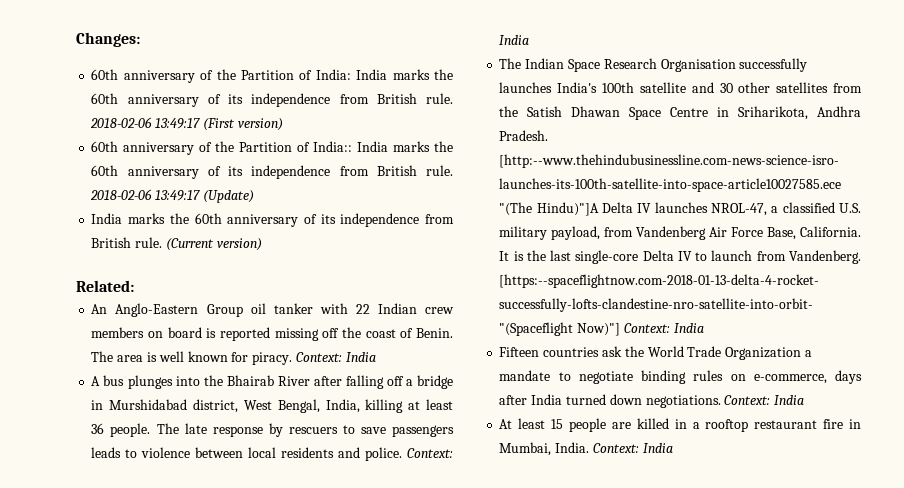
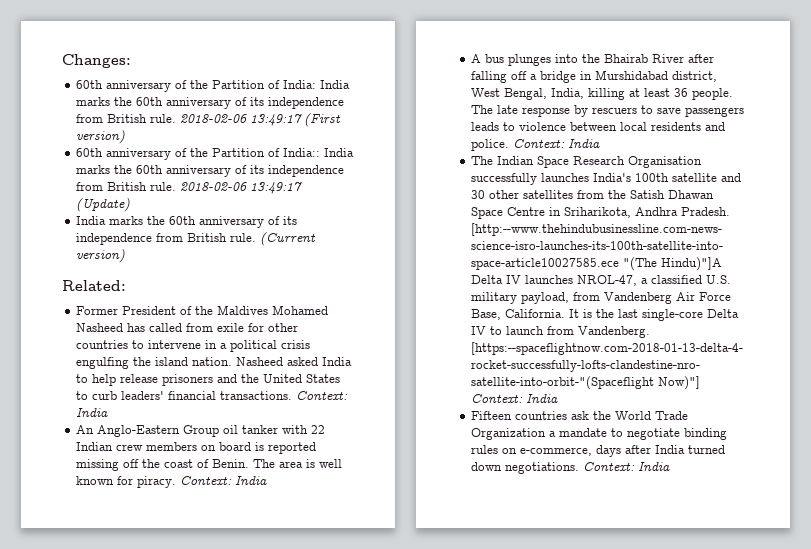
(134, 286) none -> [76,305,329,315] [76,323,299,332] [76,340,311,352] [76,357,353,369] [76,374,341,386] [76,391,349,401] [76,408,109,417] // Former President of the Maldives Mohamed Nasheed has called from exile for other countries to intervene in a political crisis engulfing the island nation. Nasheed asked India to help release prisoners and the United States to curb leaders' financial transactions. Context: India
[499,418,861,432] [499,442,673,456] // At least 15 people are killed in a rooftop restaurant fire in Mumbai, India. Context: India -> (671, 466) none

